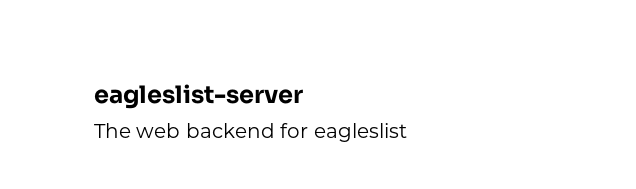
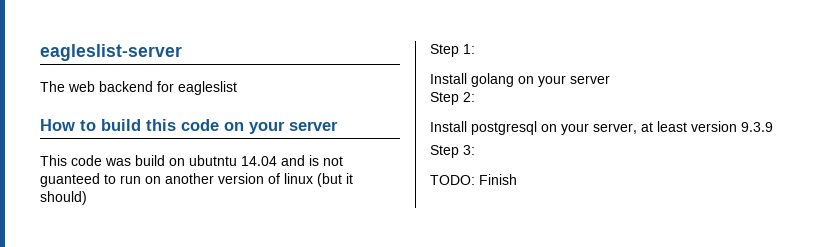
(407, 132) none -> [40,119,338,134] [40,155,343,166] [40,173,353,187] [40,191,87,205] [430,44,475,57] [430,73,610,87] [430,92,475,105] [430,121,773,135] [430,145,475,158] [430,174,517,185] // How to build this code on your server // This code was build on ubutntu 14.04 and is not guanteed to run on another version of linux (but it should) // Step 1: // Install golang on your server // Step 2: // Install postgresql on your server, at least version 9.3.9 // Step 3: // TODO: Finish

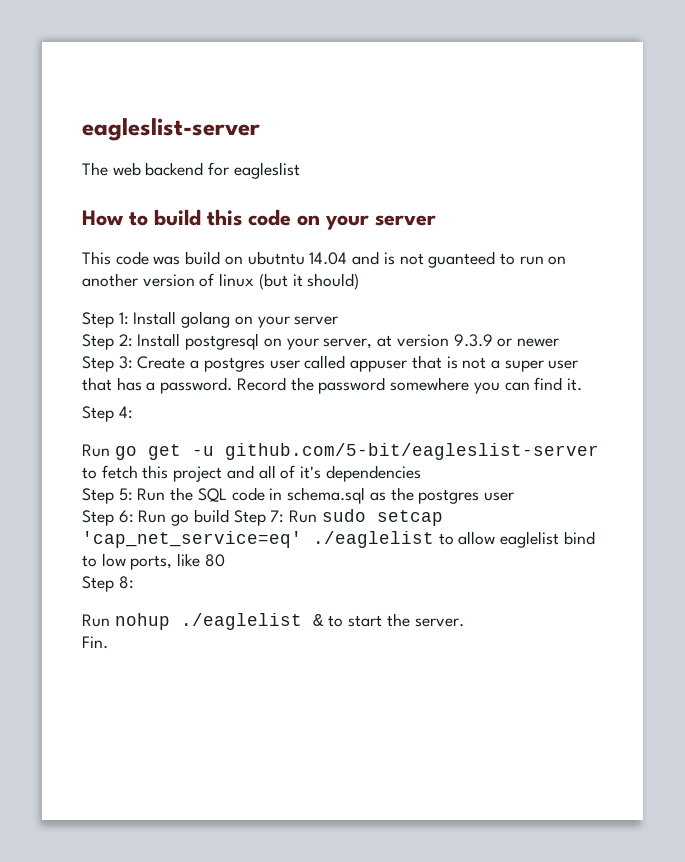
(475, 49) // -> (129, 318) none
(475, 97) // -> (133, 340) none
[657,121,687,132] least -> (393, 341) none
(773, 127) none -> [497,338,559,347] or newer
[430,174,517,185] // TODO: Finish -> [137,355,579,372] [82,377,582,394] [82,406,133,422] [82,443,599,460] [82,465,421,482] [82,487,514,504] [82,509,443,526] [82,531,595,548] [82,553,225,570] [82,576,134,592] [82,613,464,630] [82,636,108,649] Create a postgres user called appuser that is not a super user that has a password. Record the password somewhere you can find it. // Step 4: // Run go get -u github.com/5-bit/eagleslist-server to fetch this project and all of it's dependencies // Step 5: Run the SQL code in schema.sql as the postgres user // Step 6: Run go build Step 7: Run sudo setcap 'cap_net_service=eq' ./eaglelist to allow eaglelist bind to low ports, like 80 // Step 8: // Run nohup ./eaglelist & to start the server. // Fin.

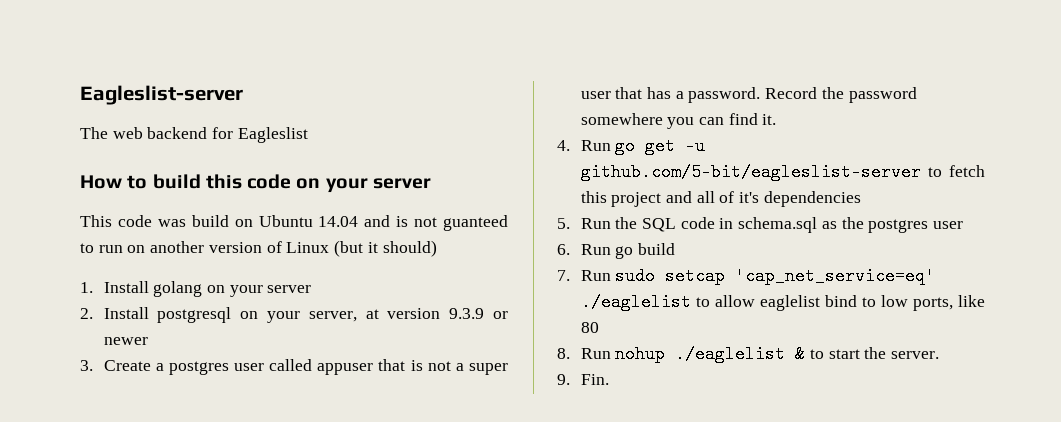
[82,118,260,141] eagleslist-server -> [80,85,243,105] Eagleslist-server
[233,162,300,179] eagleslist -> [237,127,308,143] Eagleslist
[247,251,305,265] ubutntu -> [258,215,313,227] Ubuntu
[219,273,255,287] linux -> [286,242,330,253] Linux
[82,312,129,328] Step 1: -> [80,282,93,293] 1.
[82,334,133,350] Step 2: -> [80,308,93,319] 2.
[82,356,133,372] Step 3: -> [80,360,93,371] 3.
[82,406,133,422] Step 4: // -> [557,140,570,151] 4.
[82,488,133,504] Step 5: -> [557,218,570,229] 5.
[82,510,134,526] Step 6: -> [557,244,570,255] 6.
[233,510,285,526] Step 7: -> [557,270,570,281] // 7.
[82,576,134,592] Step 8: // -> [557,348,570,359] 8.
(464, 622) none -> [557,374,570,385] 9.

